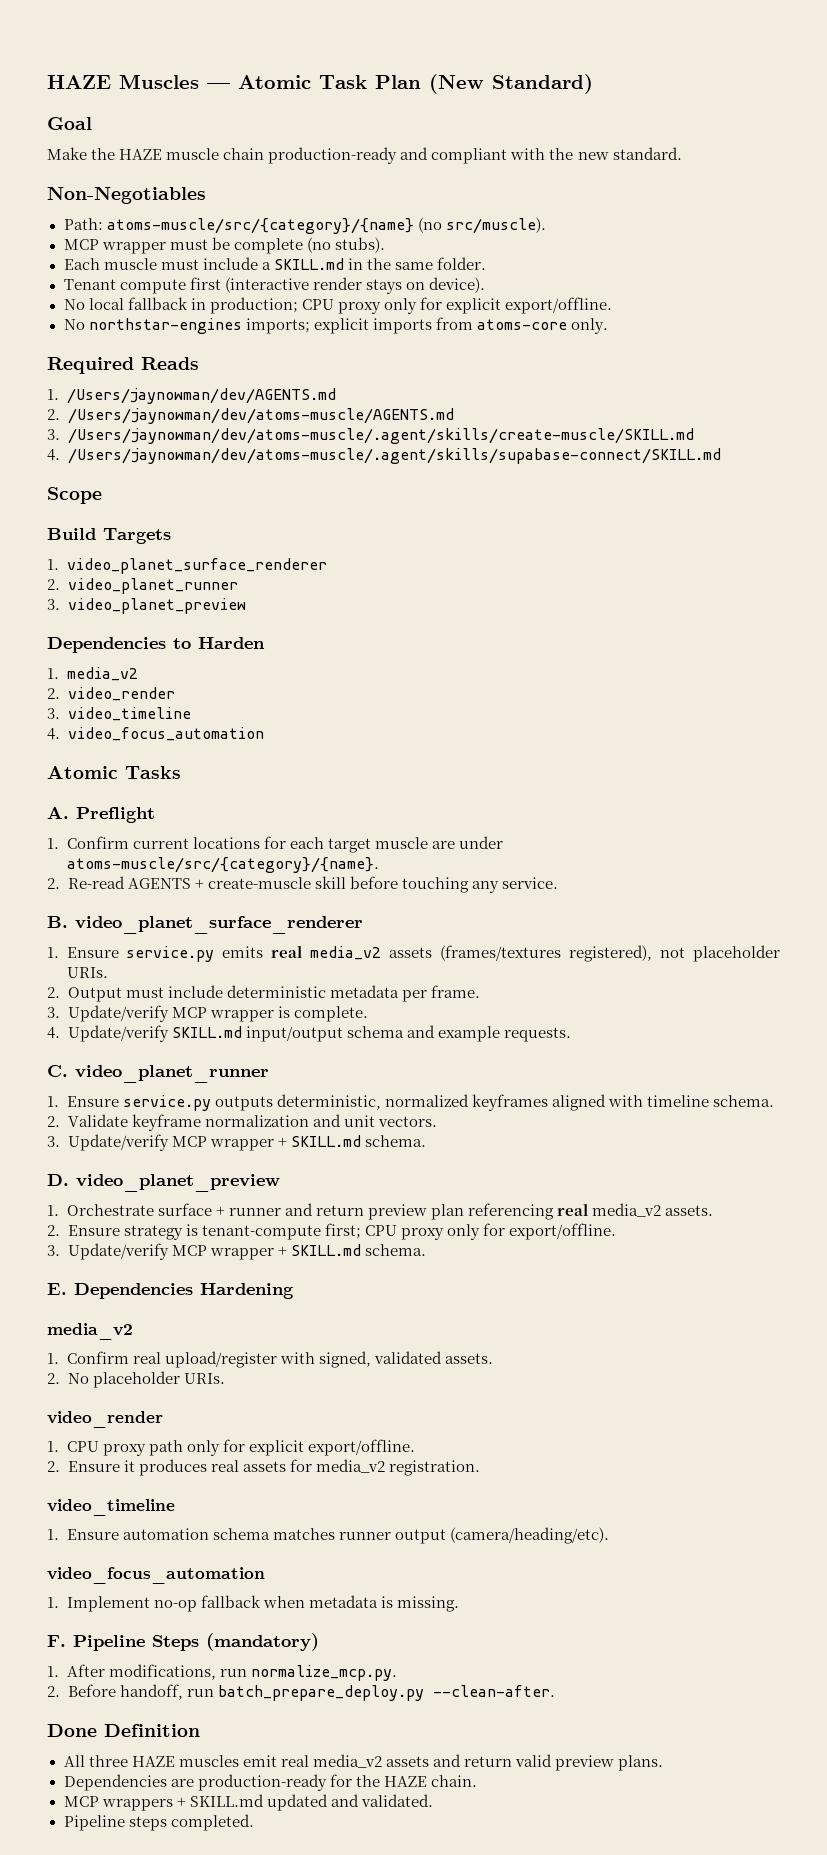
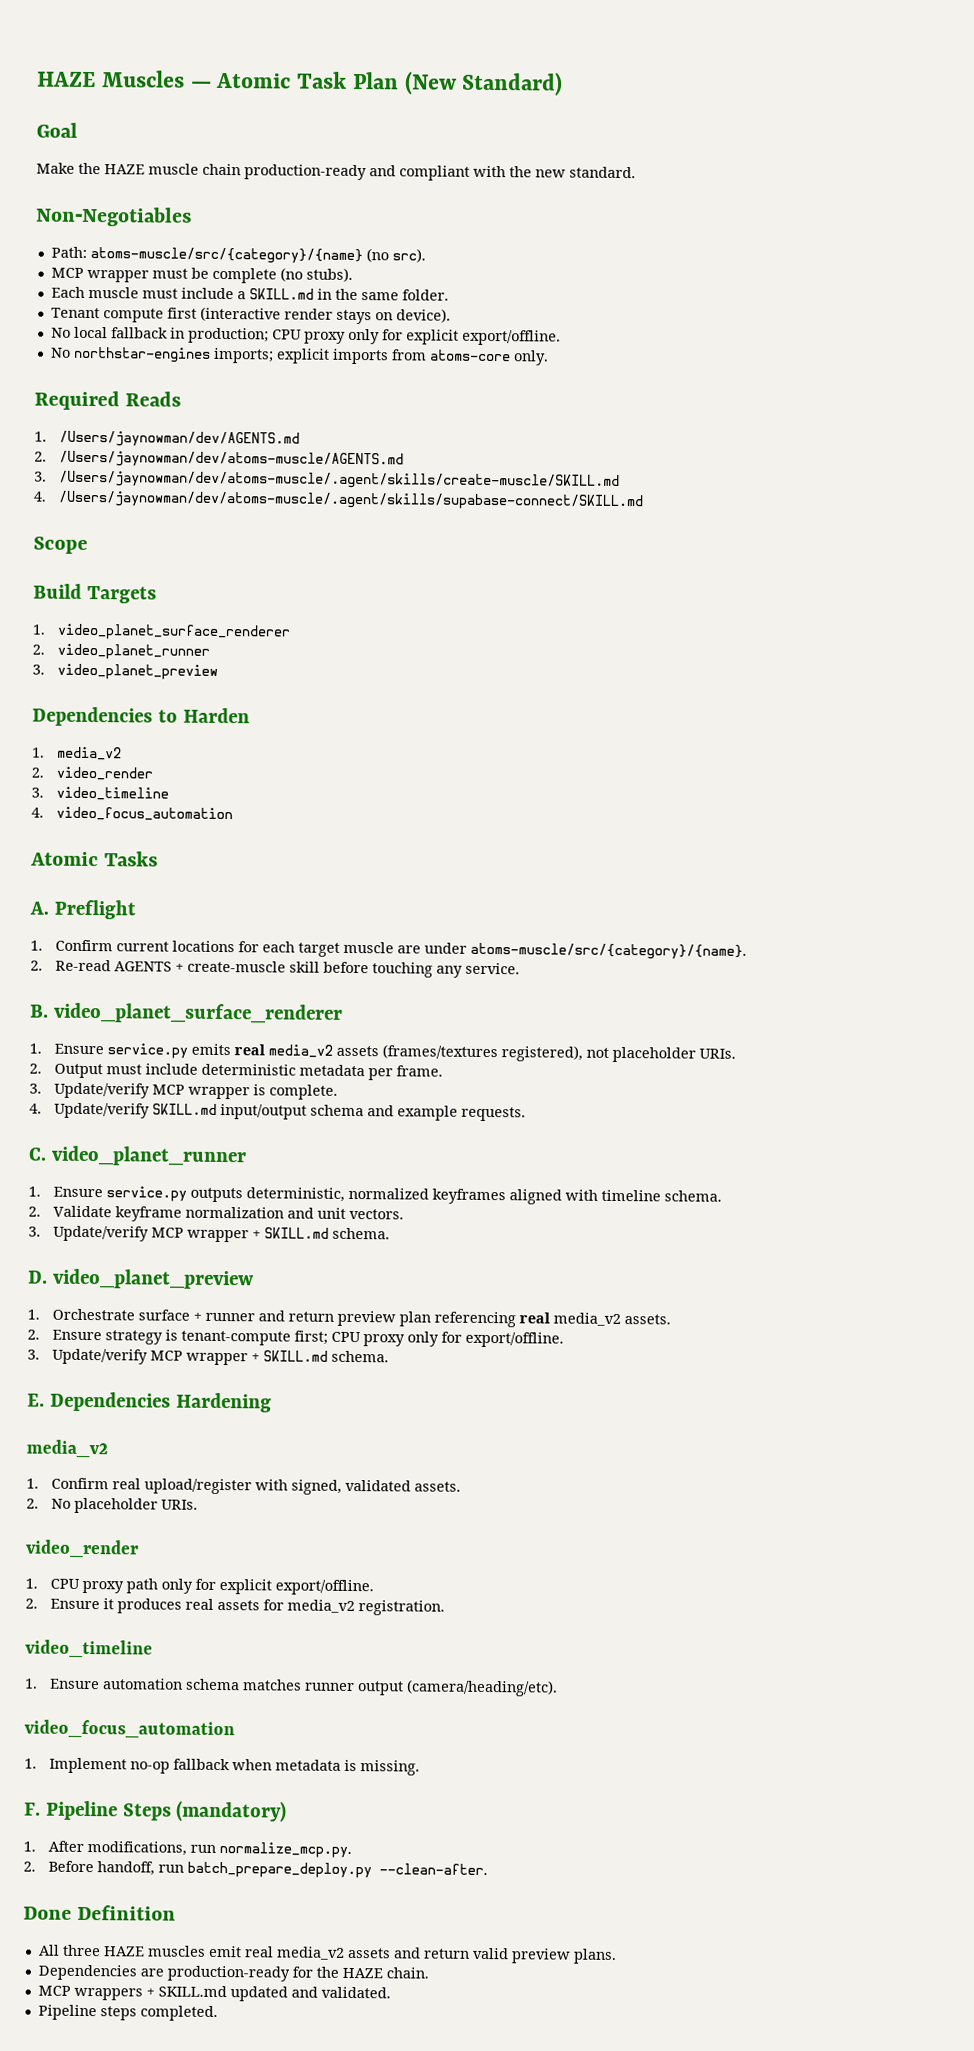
[445,217,546,234] src/muscle). -> [391,248,426,263] src).

